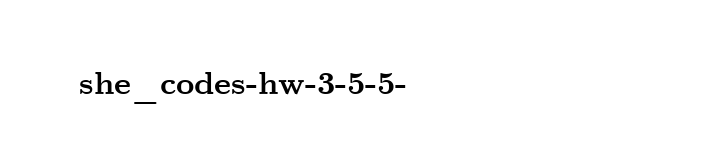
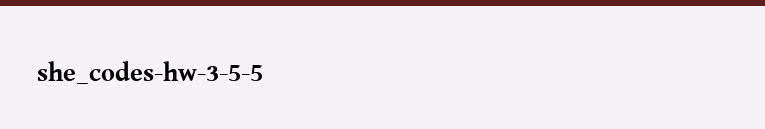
[79,72,407,104] she_codes-hw-3-5-5- -> [37,61,263,84] she_codes-hw-3-5-5

